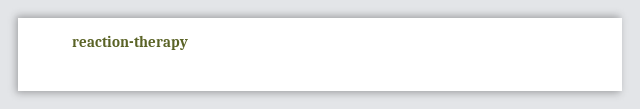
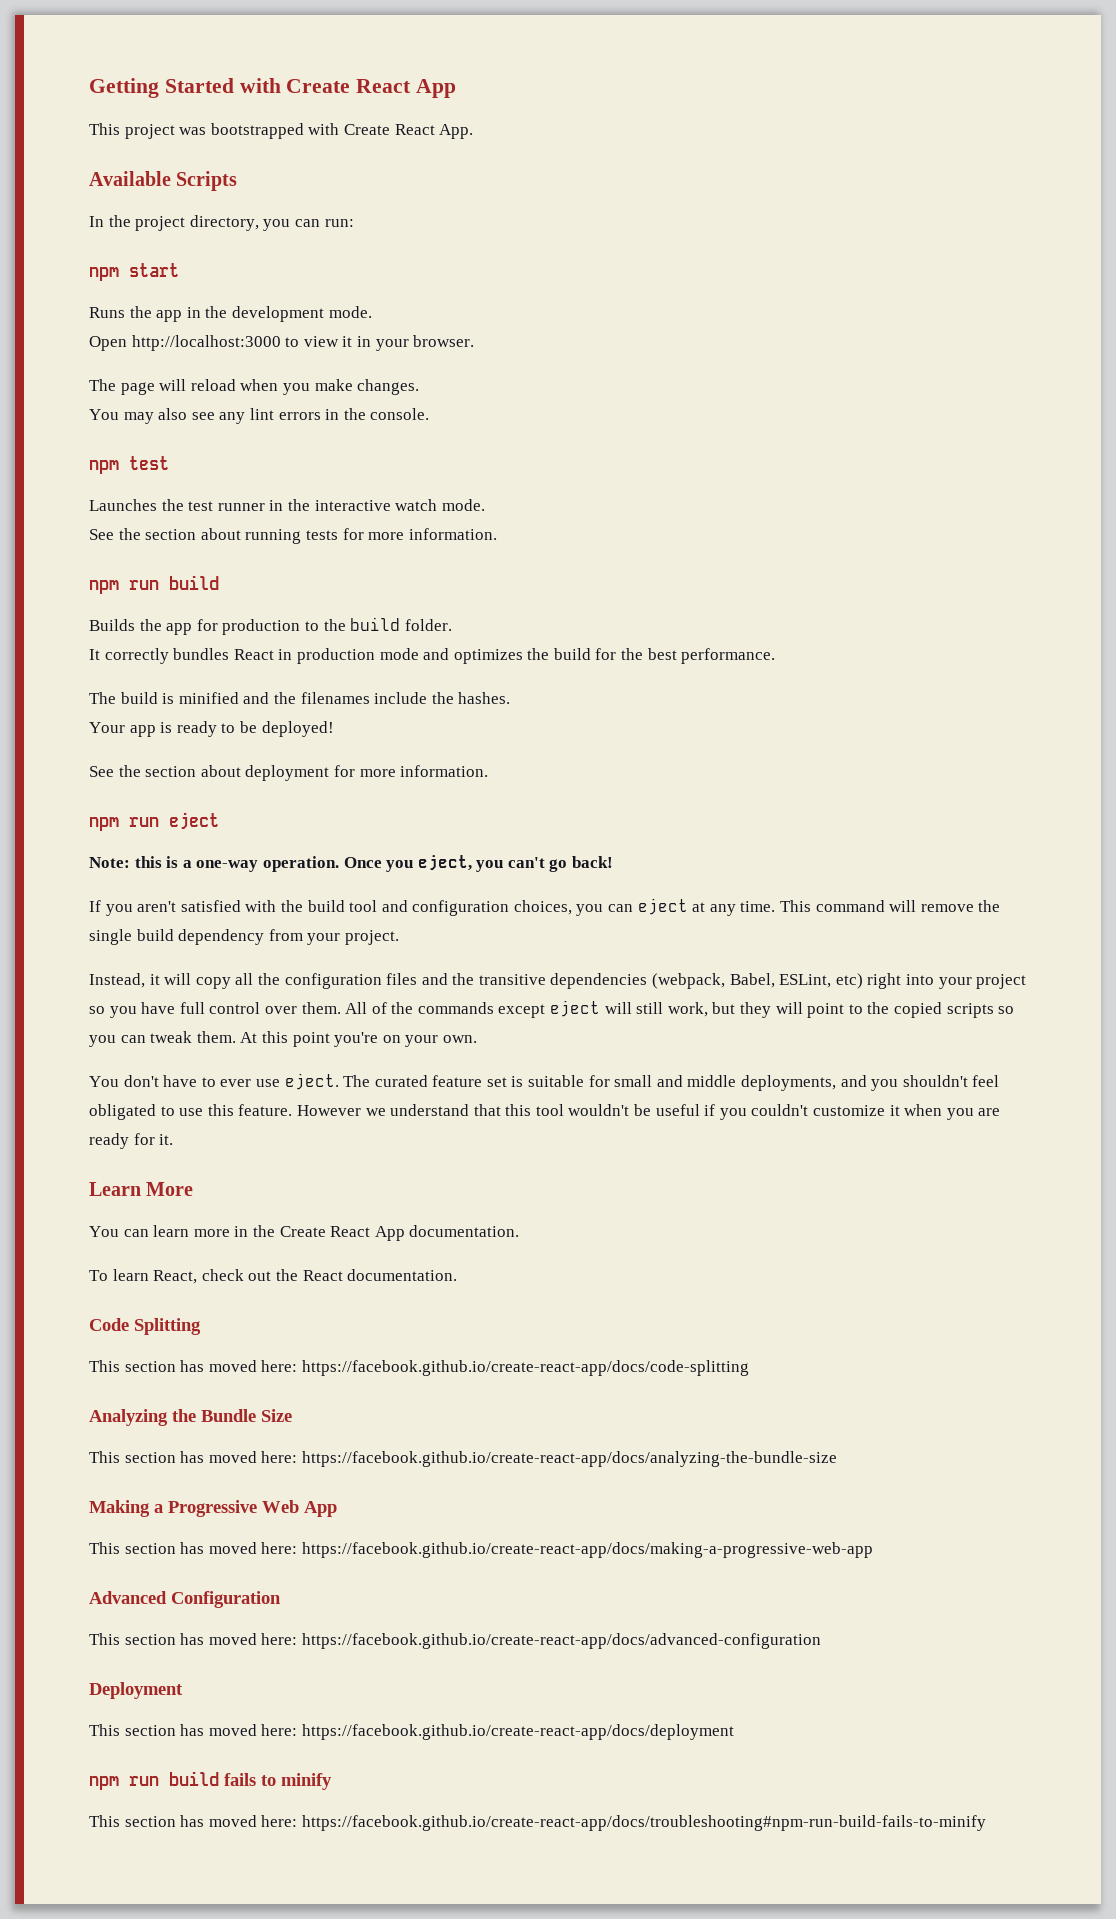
[72,35,188,50] reaction-therapy -> [89,78,457,98] [89,123,474,139] [89,171,238,191] [89,215,354,231] [89,263,179,281] [89,306,372,322] [89,335,475,351] [89,379,420,395] [89,408,430,424] [89,456,169,474] [89,499,485,511] [89,528,497,544] [89,575,219,594] [89,617,452,635] [89,648,776,664] [89,692,511,704] [89,721,334,737] [89,765,489,781] [89,812,219,831] [89,855,614,872] [89,898,1001,916] [89,929,399,945] [89,973,1027,989] [89,1000,1015,1018] [89,1031,477,1047] [89,1073,1000,1091] [89,1104,1001,1120] [89,1133,174,1149] [89,1182,194,1196] [89,1225,520,1241] [89,1269,458,1284] [89,1318,201,1335] [89,1360,749,1376] [89,1409,292,1426] [89,1451,837,1467] [89,1500,337,1517] [89,1542,873,1558] [89,1591,281,1608] [89,1633,821,1649] [89,1682,183,1699] [89,1724,734,1740] [89,1771,332,1790] [89,1815,986,1831] Getting Started with Create React App // This project was bootstrapped with Create React App. // Available Scripts // In the project directory, you can run: // npm start // Runs the app in the development mode. // Open http://localhost:3000 to view it in your browser. // The page will reload when you make changes. // You may also see any lint errors in the console. // npm test // Launches the test runner in the interactive watch mode. // See the section about running tests for more information. // npm run build // Builds the app for production to the build folder. // It correctly bundles React in production mode and optimizes the build for the best performance. // The build is minified and the filenames include the hashes. // Your app is ready to be deployed! // See the section about deployment for more information. // npm run eject // Note: this is a one-way operation. Once you eject, you can't go back! // If you aren't satisfied with the build tool and configuration choices, you can eject at any time. This command will remove the single build dependency from your project. // Instead, it will copy all the configuration files and the transitive dependencies (webpack, Babel, ESLint, etc) right into your project so you have full control over them. All of the commands except eject will still work, but they will point to the copied scripts so you can tweak them. At this point you're on your own. // You don't have to ever use eject. The curated feature set is suitable for small and middle deployments, and you shouldn't feel obligated to use this feature. However we understand that this tool wouldn't be useful if you couldn't customize it when you are ready for it. // Learn More // You can learn more in the Create React App documentation. // To learn React, check out the React documentation. // Code Splitting // This section has moved here: https://facebook.github.io/create-react-app/docs/code-splitting // Analyzing the Bundle Size // This section has moved here: https://facebook.github.io/create-react-app/docs/analyzing-the-bundle-size // Making a Progressive Web App // This section has moved here: https://facebook.github.io/create-react-app/docs/making-a-progressive-web-app // Advanced Configuration // This section has moved here: https://facebook.github.io/create-react-app/docs/advanced-configuration // Deployment // This section has moved here: https://facebook.github.io/create-react-app/docs/deployment // npm run build fails to minify // This section has moved here: https://facebook.github.io/create-react-app/docs/troubleshooting#npm-run-build-fails-to-minify

